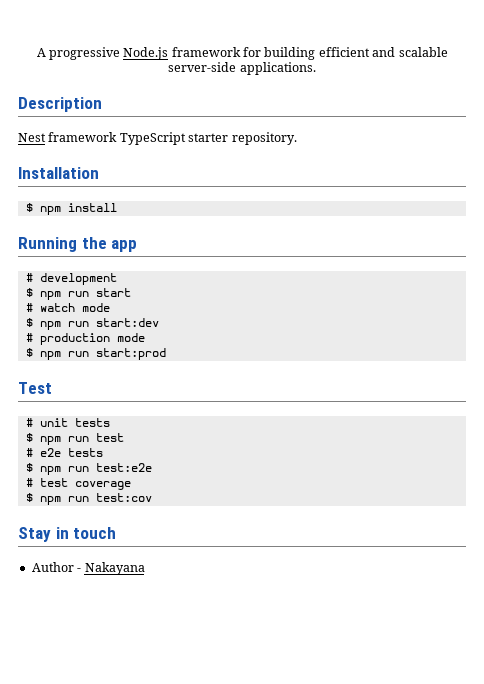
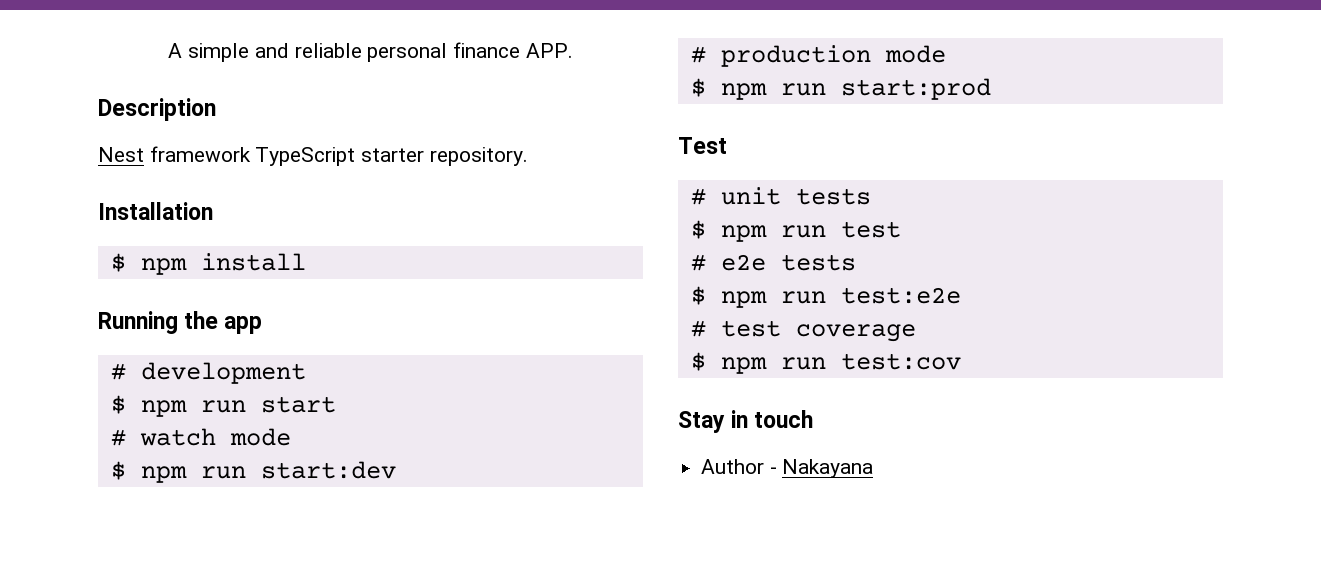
[48,47,448,60] [168,62,316,75] progressive Node.js framework for building efficient and scalable server-side applications. -> [188,42,573,62] simple and reliable personal finance APP.

